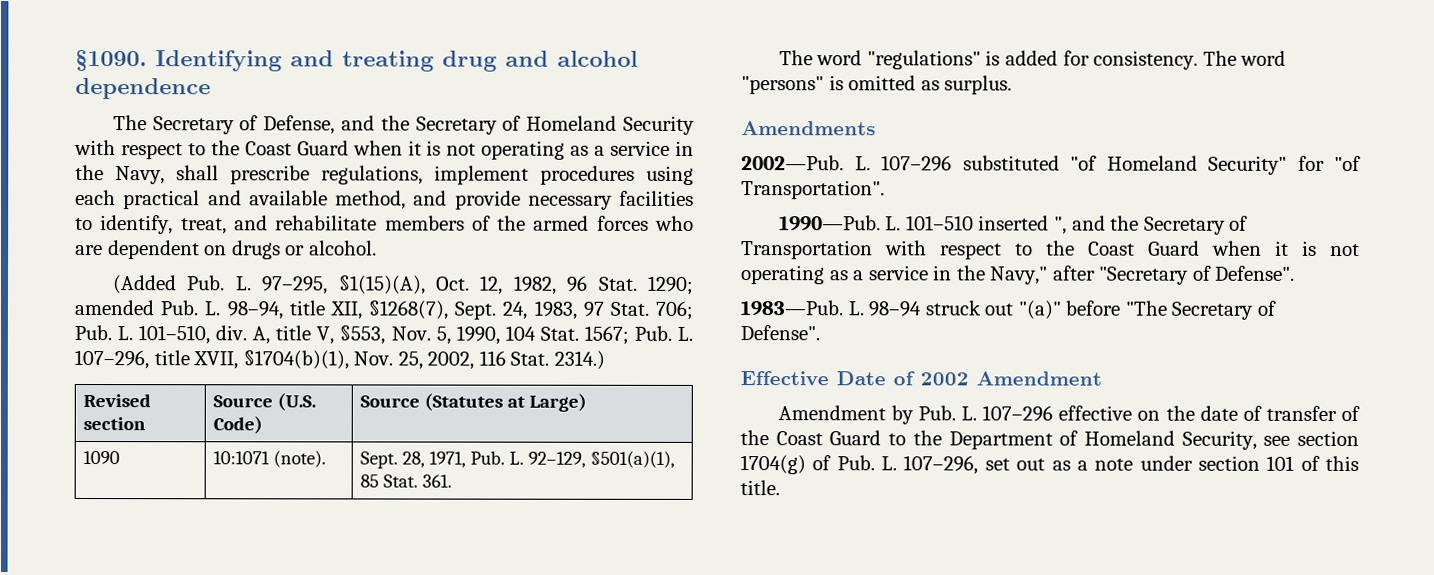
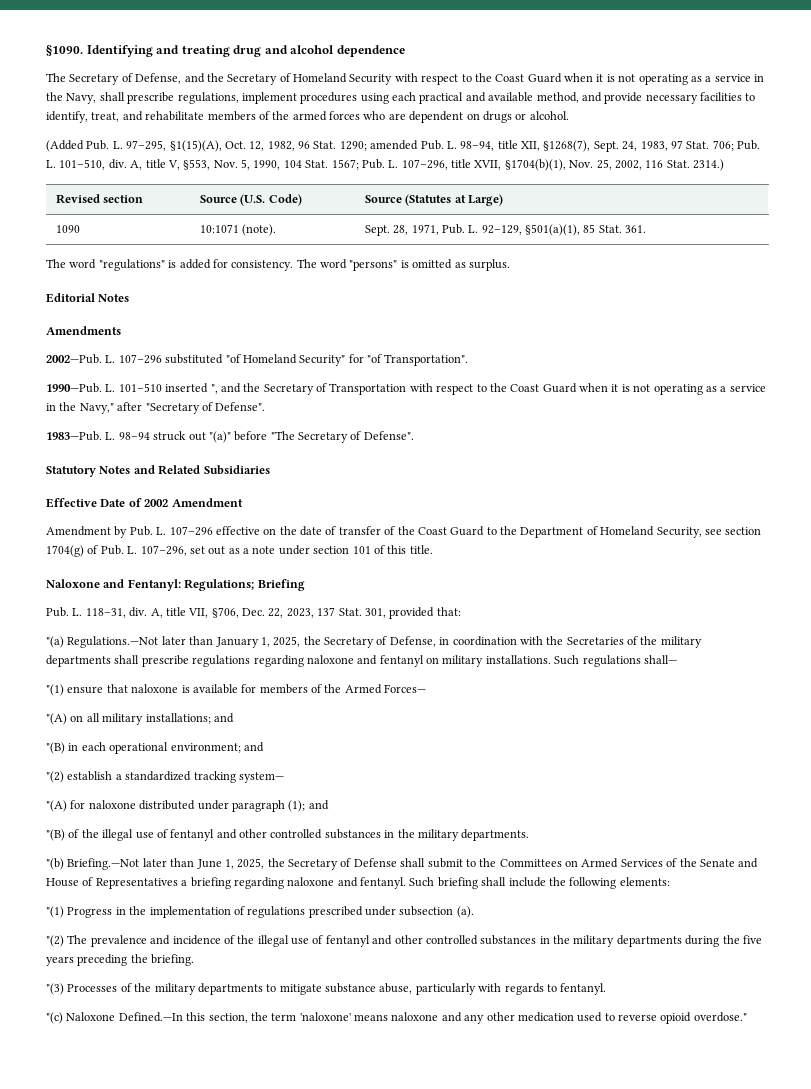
(1013, 85) none -> [46,293,130,303] // Editorial Notes
(820, 333) none -> [46,465,270,477] // Statutory Notes and Related Subsidiaries
(780, 488) none -> [46,579,305,591] [46,607,461,619] [46,636,702,648] [46,655,677,667] [46,684,427,696] [46,713,234,725] [46,742,264,754] [46,771,284,783] [46,800,329,812] [46,829,530,841] [46,858,759,870] [46,877,670,889] [46,906,474,918] [46,935,762,947] [46,954,195,966] [46,983,607,995] [46,1012,747,1024] // Naloxone and Fentanyl: Regulations; Briefing // Pub. L. 118–31, div. A, title VII, §706, Dec. 22, 2023, 137 Stat. 301, provided that: // "(a) Regulations.—Not later than January 1, 2025, the Secretary of Defense, in coordination with the Secretaries of the military departments shall prescribe regulations regarding naloxone and fentanyl on military installations. Such regulations shall— // "(1) ensure that naloxone is available for members of the Armed Forces— // "(A) on all military installations; and // "(B) in each operational environment; and // "(2) establish a standardized tracking system— // "(A) for naloxone distributed under paragraph (1); and // "(B) of the illegal use of fentanyl and other controlled substances in the military departments. // "(b) Briefing.—Not later than June 1, 2025, the Secretary of Defense shall submit to the Committees on Armed Services of the Senate and House of Representatives a briefing regarding naloxone and fentanyl. Such briefing shall include the following elements: // "(1) Progress in the implementation of regulations prescribed under subsection (a). // "(2) The prevalence and incidence of the illegal use of fentanyl and other controlled substances in the military departments during the five years preceding the briefing. // "(3) Processes of the military departments to mitigate substance abuse, particularly with regards to fentanyl. // "(c) Naloxone Defined.—In this section, the term 'naloxone' means naloxone and any other medication used to reverse opioid overdose."

